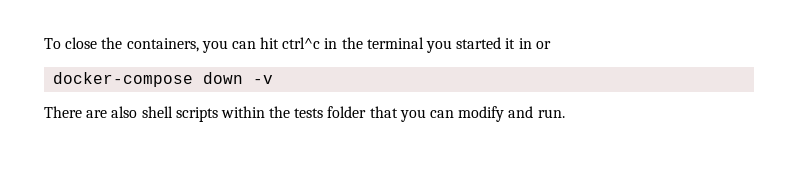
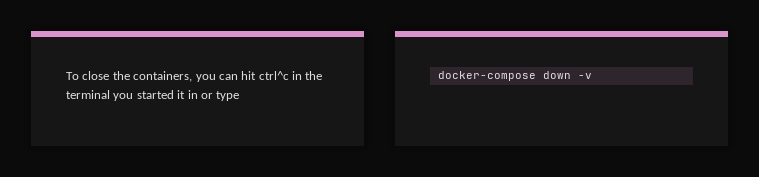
(551, 45) none -> [216,91,240,101] type
[44,106,565,122] // There are also shell scripts within the tests folder that you can modify and run. -> (592, 76) none

